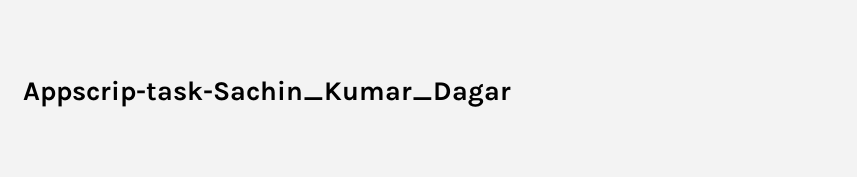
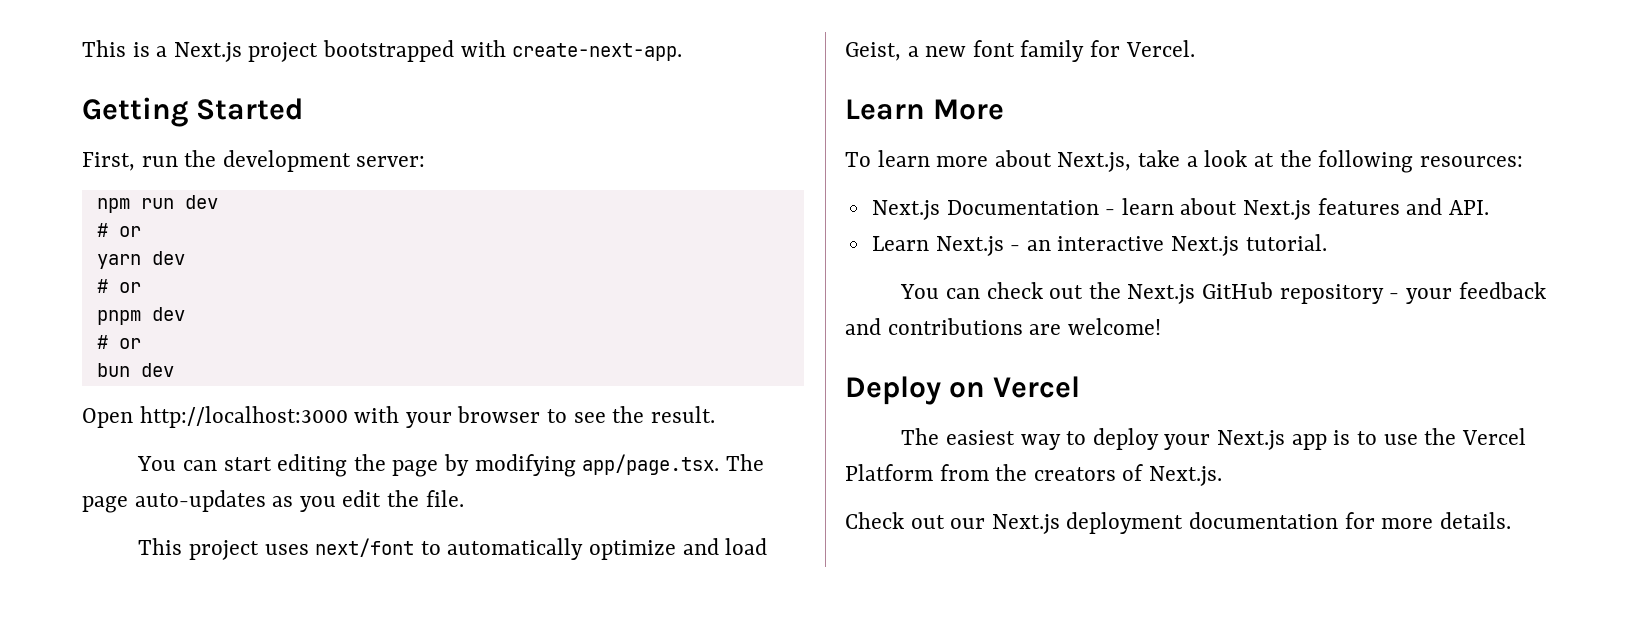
[23,80,511,107] Appscrip-task-Sachin_Kumar_Dagar -> [82,40,683,62] [82,97,304,127] [82,150,426,172] [96,195,218,213] [96,223,141,237] [96,251,185,269] [96,279,141,293] [96,307,185,325] [96,335,141,349] [96,363,174,377] [82,406,715,428] [137,454,764,477] [82,490,464,513] [138,538,768,560] [845,40,1195,62] [845,99,1005,120] [845,150,1523,173] [871,198,1489,220] [871,234,1327,256] [900,282,1546,304] [845,318,1161,335] [845,376,1081,405] [901,428,1526,450] [845,464,1223,486] [845,512,1511,534] This is a Next.js project bootstrapped with create-next-app. // Getting Started // First, run the development server: // npm run dev // # or // yarn dev // # or // pnpm dev // # or // bun dev // Open http://localhost:3000 with your browser to see the result. // You can start editing the page by modifying app/page.tsx. The page auto-updates as you edit the file. // This project uses next/font to automatically optimize and load Geist, a new font family for Vercel. // Learn More // To learn more about Next.js, take a look at the following resources: // Next.js Documentation - learn about Next.js features and API. // Learn Next.js - an interactive Next.js tutorial. // You can check out the Next.js GitHub repository - your feedback and contributions are welcome! // Deploy on Vercel // The easiest way to deploy your Next.js app is to use the Vercel Platform from the creators of Next.js. // Check out our Next.js deployment documentation for more details.

